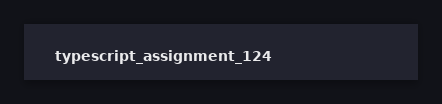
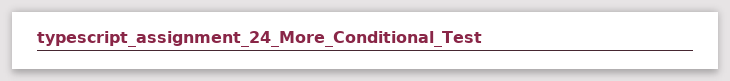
[55,50,272,64] typescript_assignment_124 -> [37,31,482,47] typescript_assignment_24_More_Conditional_Test

